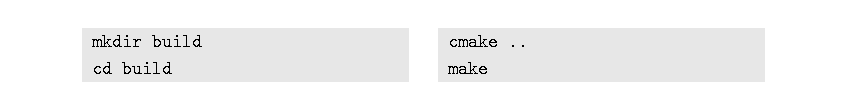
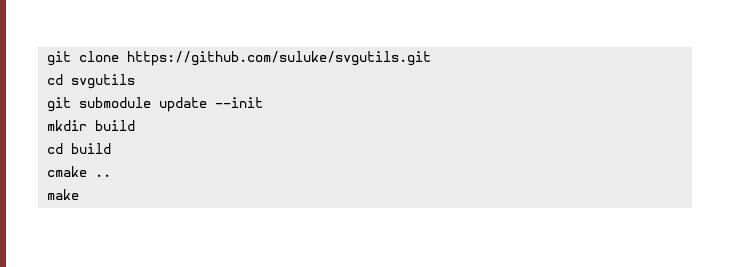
(92, 42) none -> [46,51,431,66] [46,74,135,89] [46,97,263,112] git clone https://github.com/suluke/svgutils.git // cd svgutils // git submodule update --init //

